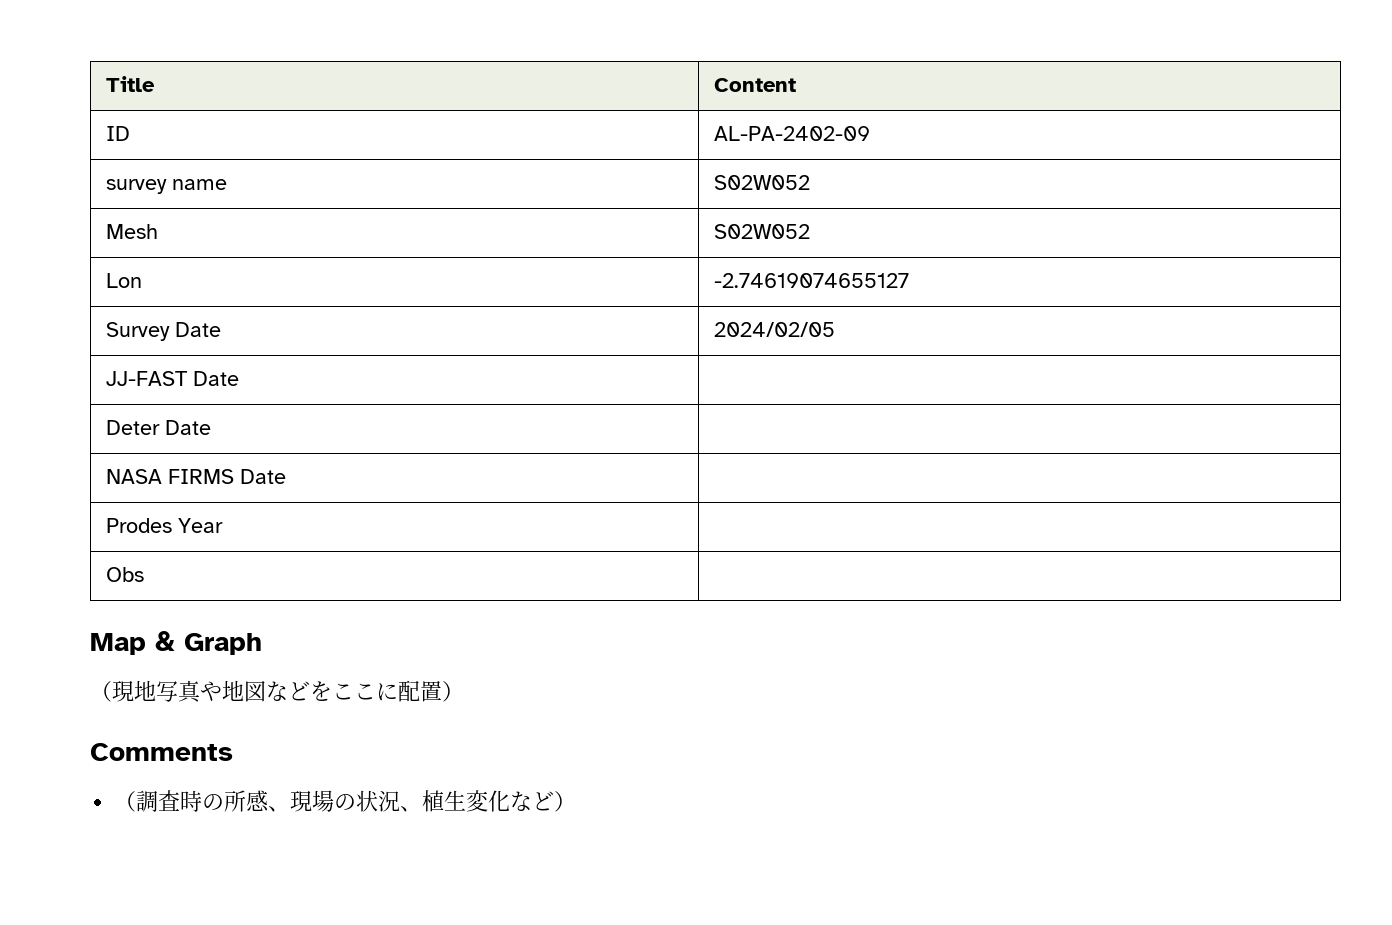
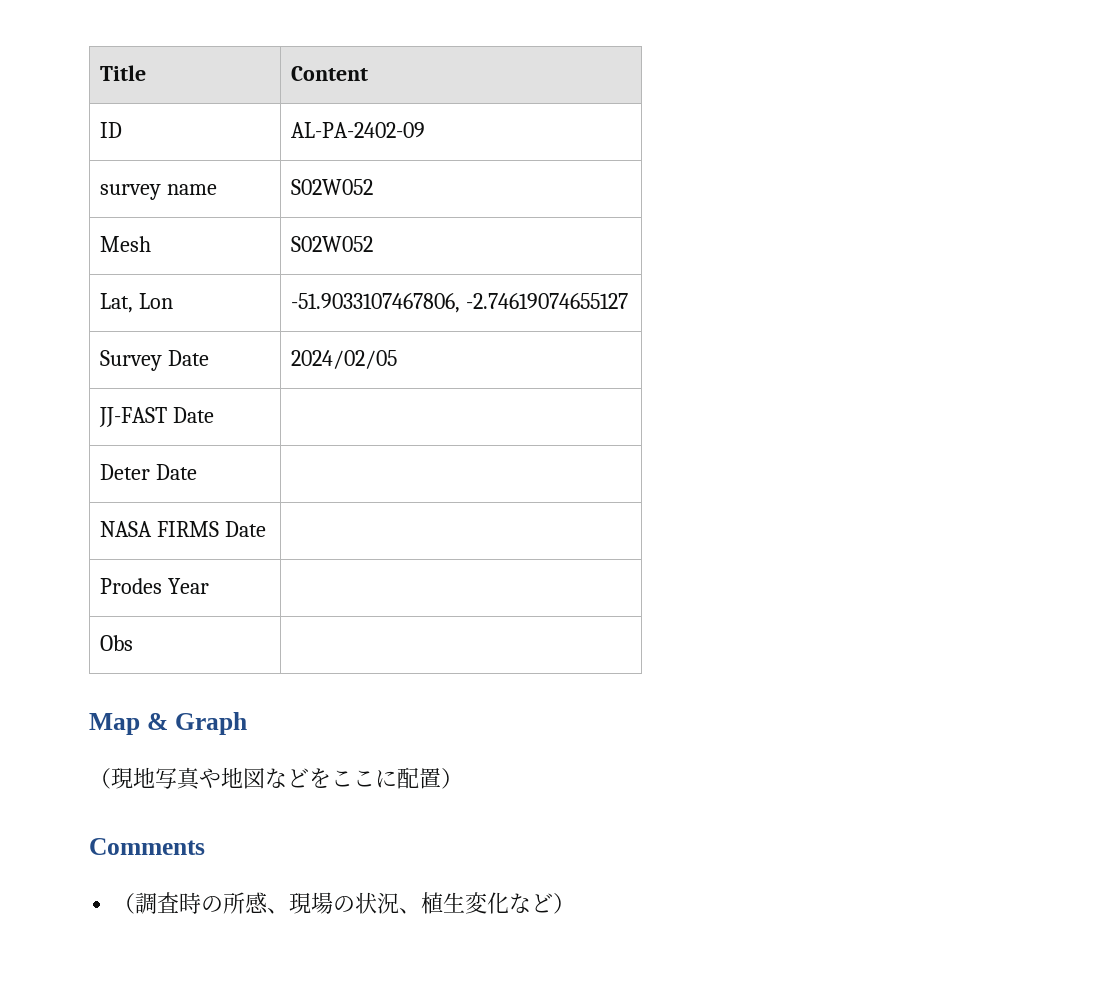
(810, 231) none -> [99,293,133,313] Lat,
(142, 280) none -> [290,293,460,313] -51.9033107467806,

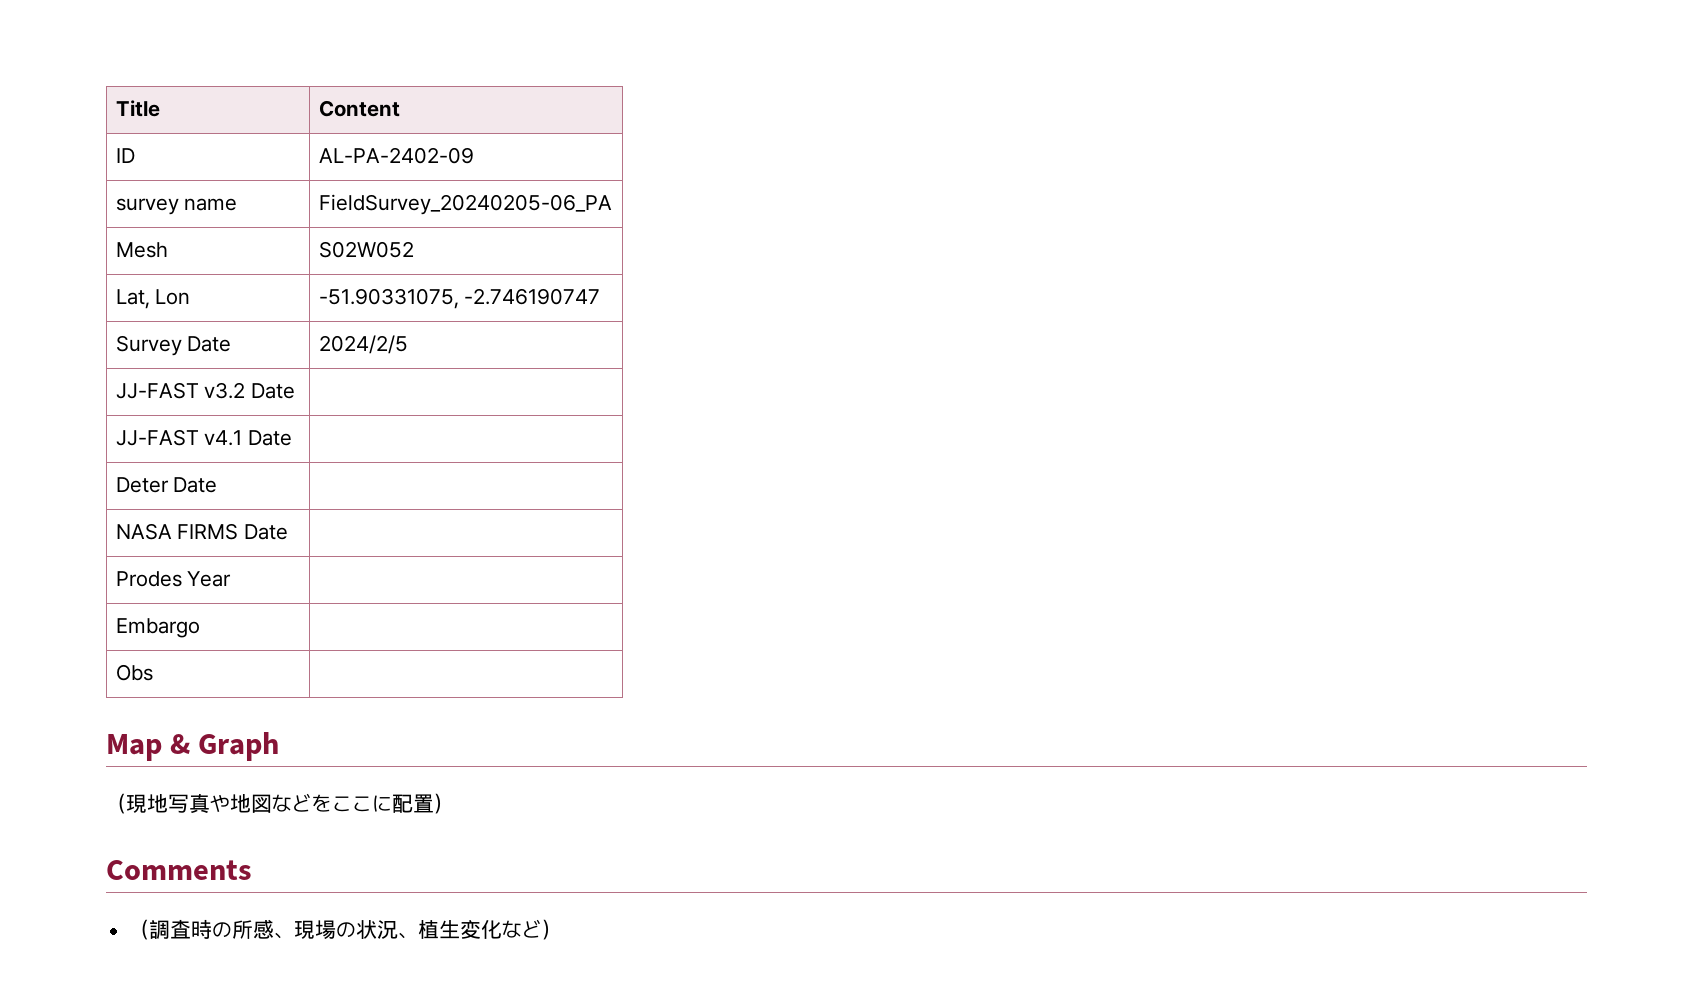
[290,179,373,195] S02W052 -> [318,194,612,215] FieldSurvey_20240205-06_PA
[290,293,628,313] -51.9033107467806, -2.74619074655127 -> [318,288,601,309] -51.90331075, -2.746190747
[290,350,397,369] [98,407,167,427] 2024/02/05 // JJ-FAST -> [318,335,408,354] [115,382,296,399] [115,429,243,446] 2024/2/5 // JJ-FAST v3.2 Date | // JJ-FAST v4.1
(209, 586) none -> [115,618,200,638] // Embargo |

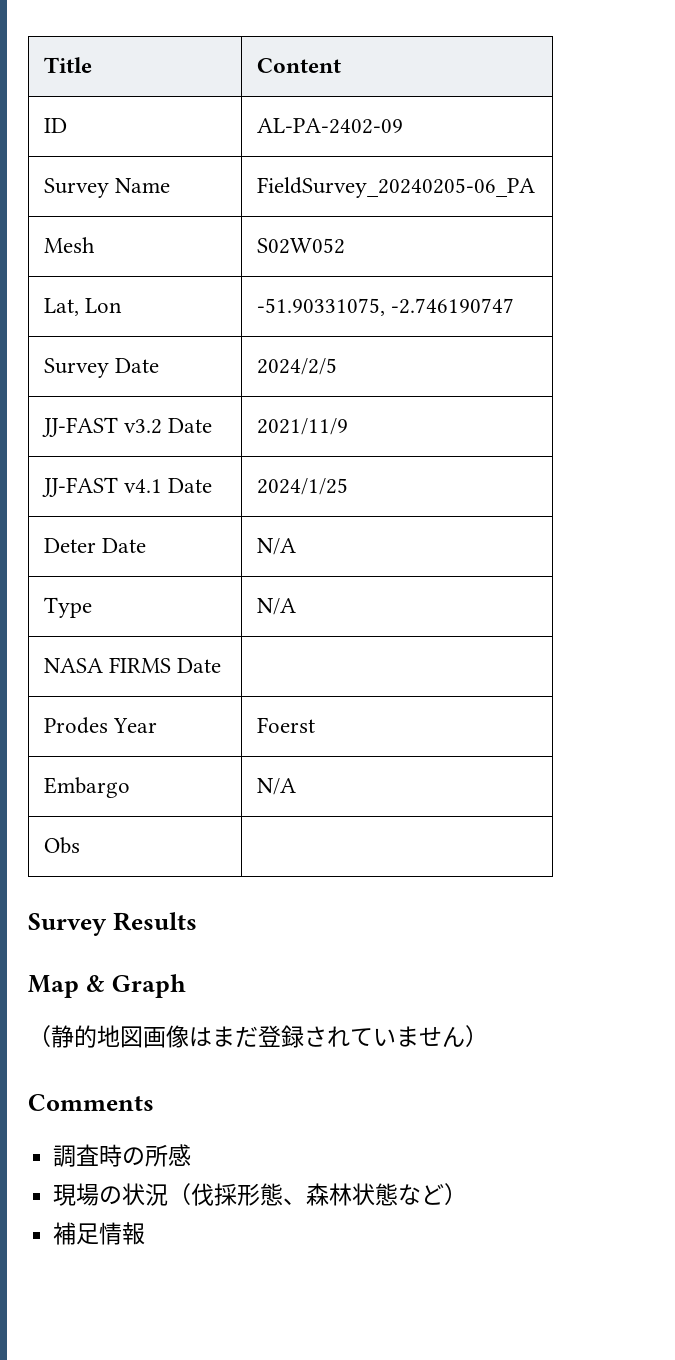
[115,198,238,215] survey name -> [43,178,171,198] Survey Name
(296, 391) none -> [256,418,348,435] 2021/11/9
(293, 438) none -> [256,478,348,495] 2024/1/25
(218, 485) none -> [256,538,296,555] [43,597,92,618] [256,598,296,615] N/A // Type | N/A
(232, 579) none -> [256,717,315,733] Foerst
(200, 628) none -> [256,778,296,795] N/A
(153, 672) none -> [28,912,197,936] // Survey Results
[126,793,434,814] 現地写真や地図などをここに配置 -> [51,1025,465,1048] 静的地図画像はまだ登録されていません
[129,919,150,940] （ -> (154, 1102) none
[274,932,295,939] 、 -> (192, 1155) //
[398,920,503,939] 、植生変化 -> [168,1183,399,1206] （伐採形態、森林状態
(563, 929) none -> [53,1222,146,1245] // 補足情報

